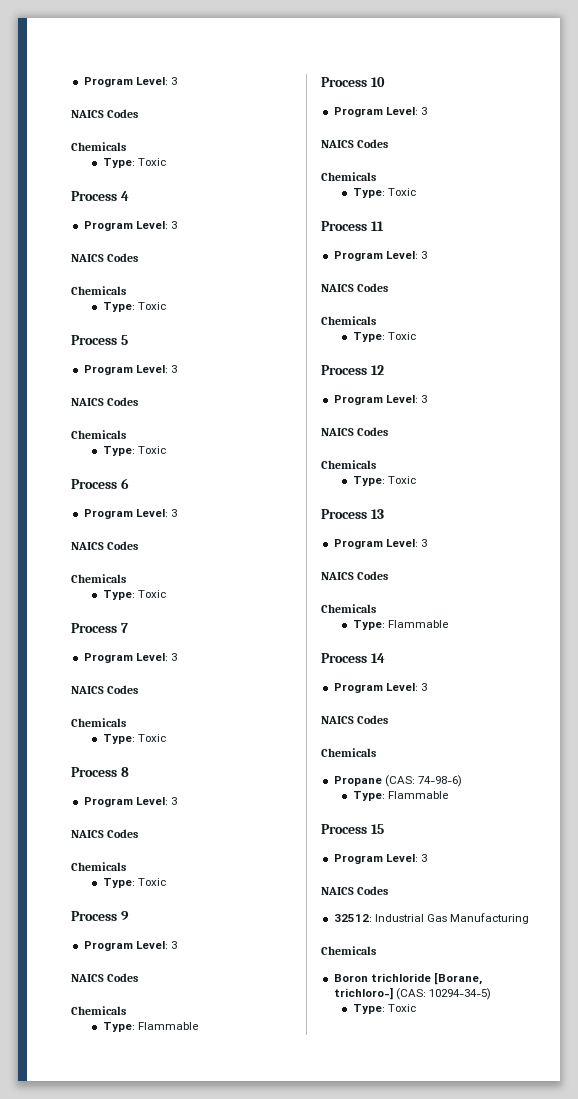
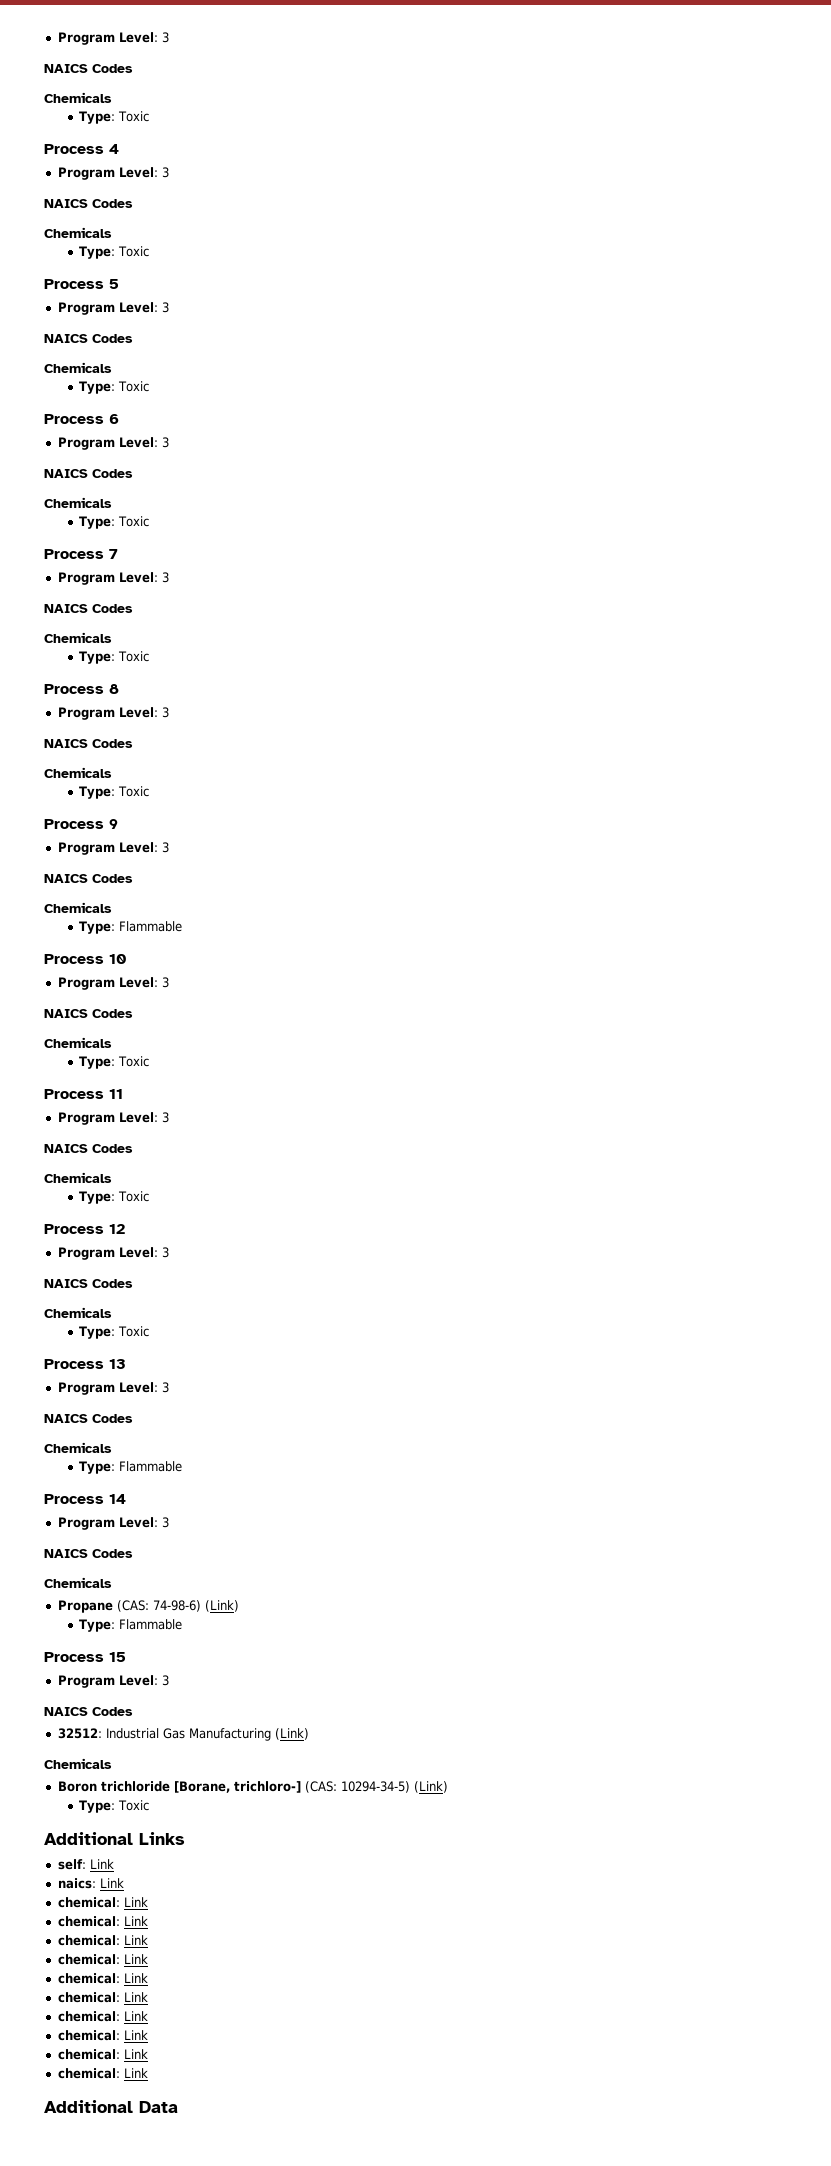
(462, 781) none -> [204,1600,239,1612] (Link)
(529, 918) none -> [274,1728,309,1740] (Link)
[352,1004,416,1014] // Type: Toxic -> [413,1781,448,1793] [79,1800,150,1813] [44,1832,185,1845] [57,1859,114,1870] [57,1878,124,1889] [57,1897,148,1908] [57,1916,148,1927] [57,1935,148,1946] [57,1954,148,1965] [57,1973,148,1984] [57,1992,148,2003] [57,2011,148,2022] [57,2030,148,2041] [57,2049,148,2060] [57,2068,148,2079] [44,2100,178,2113] (Link) // Type: Toxic // Additional Links // self: Link // naics: Link // chemical: Link // chemical: Link // chemical: Link // chemical: Link // chemical: Link // chemical: Link // chemical: Link // chemical: Link // chemical: Link // chemical: Link // Additional Data

